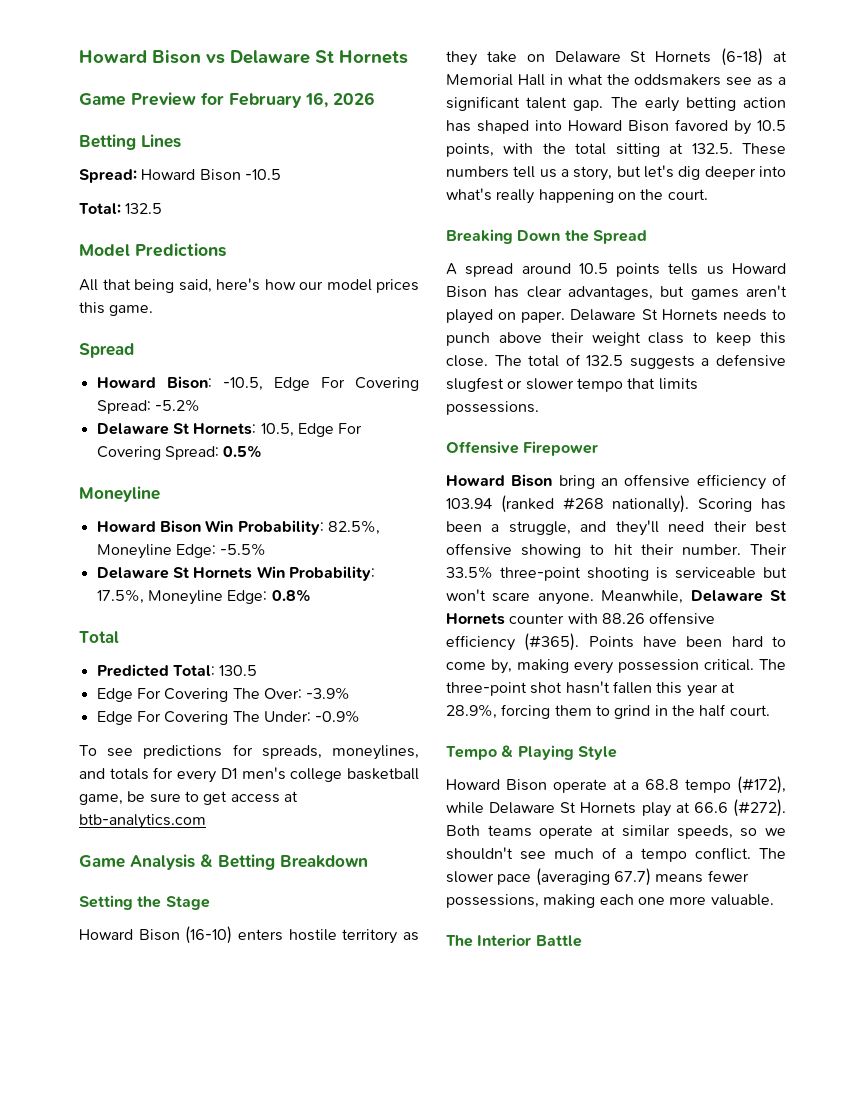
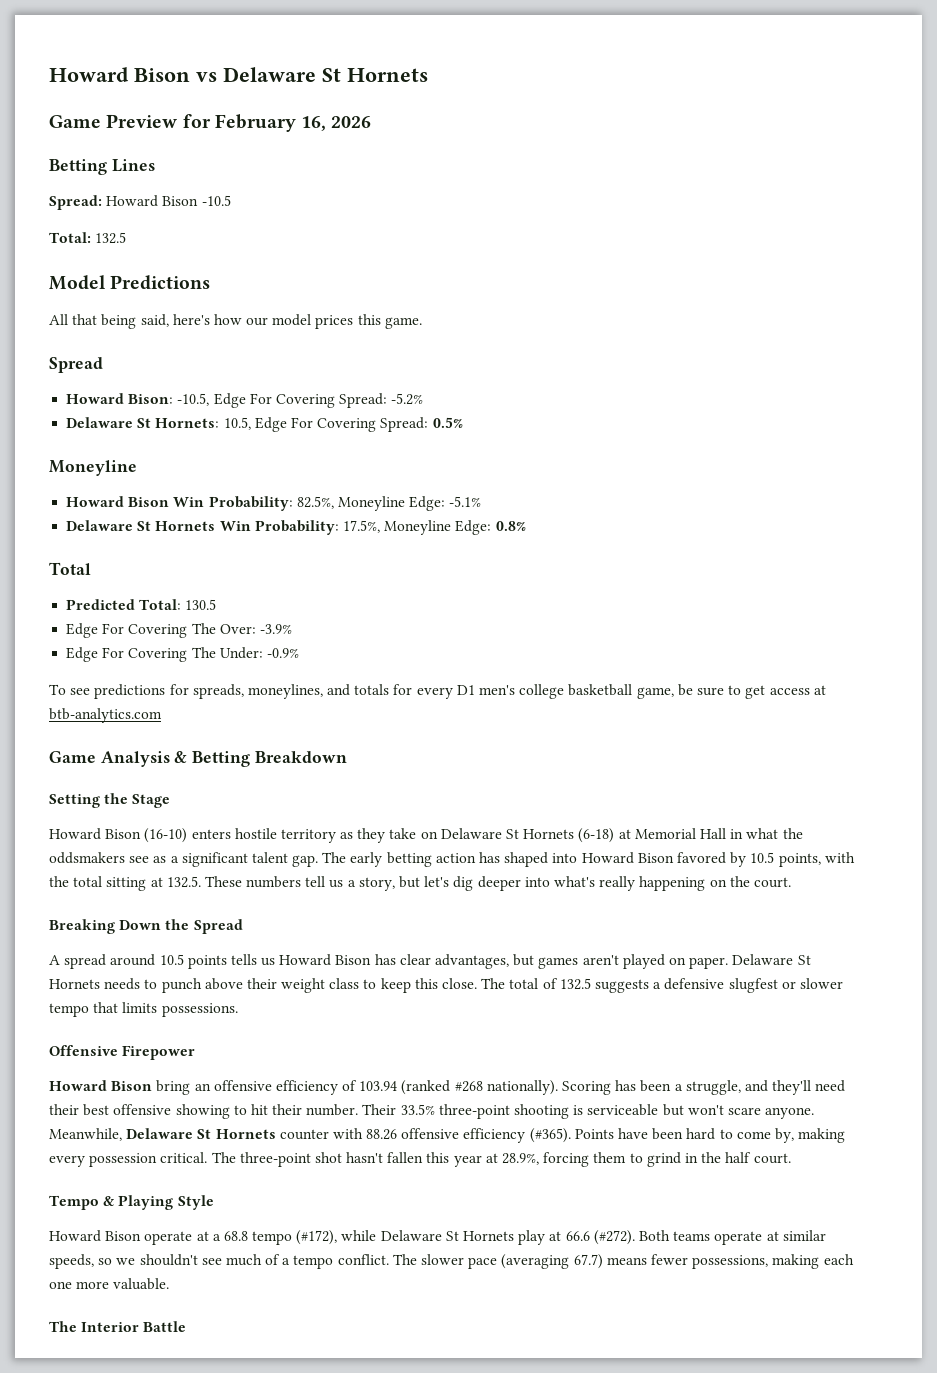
[220,543,267,556] -5.5% -> [449,496,482,507] -5.1%

